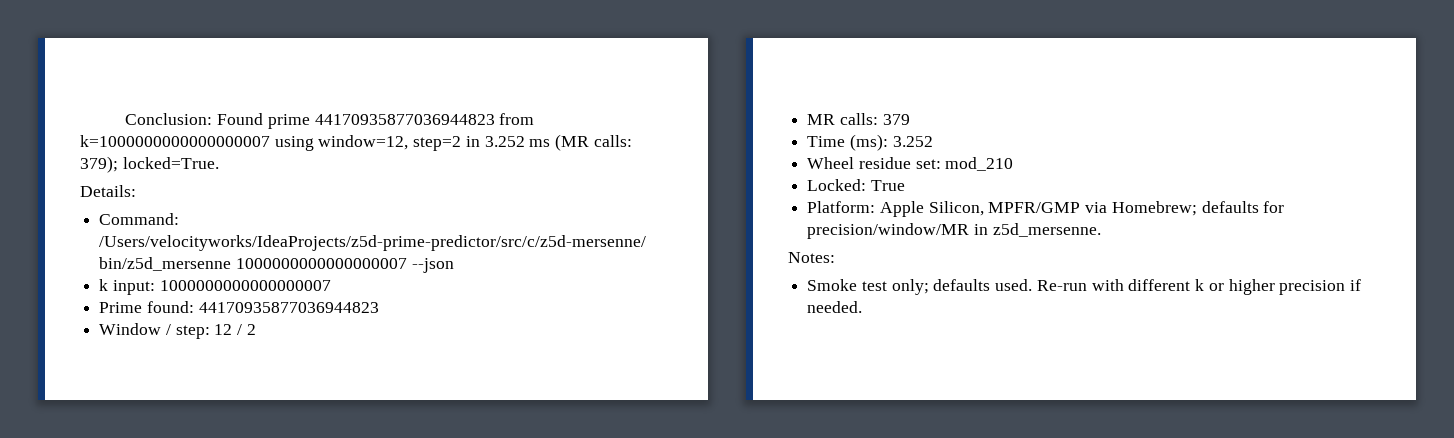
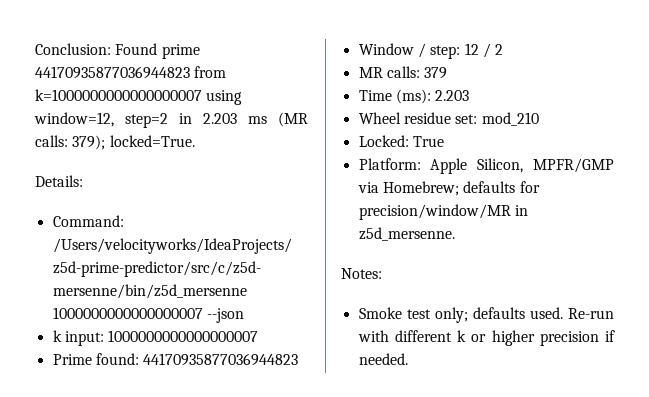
[484,136,525,147] 3.252 -> [203,113,237,124] 2.203
[892,136,933,147] 3.252 -> [435,90,470,101] 2.203

